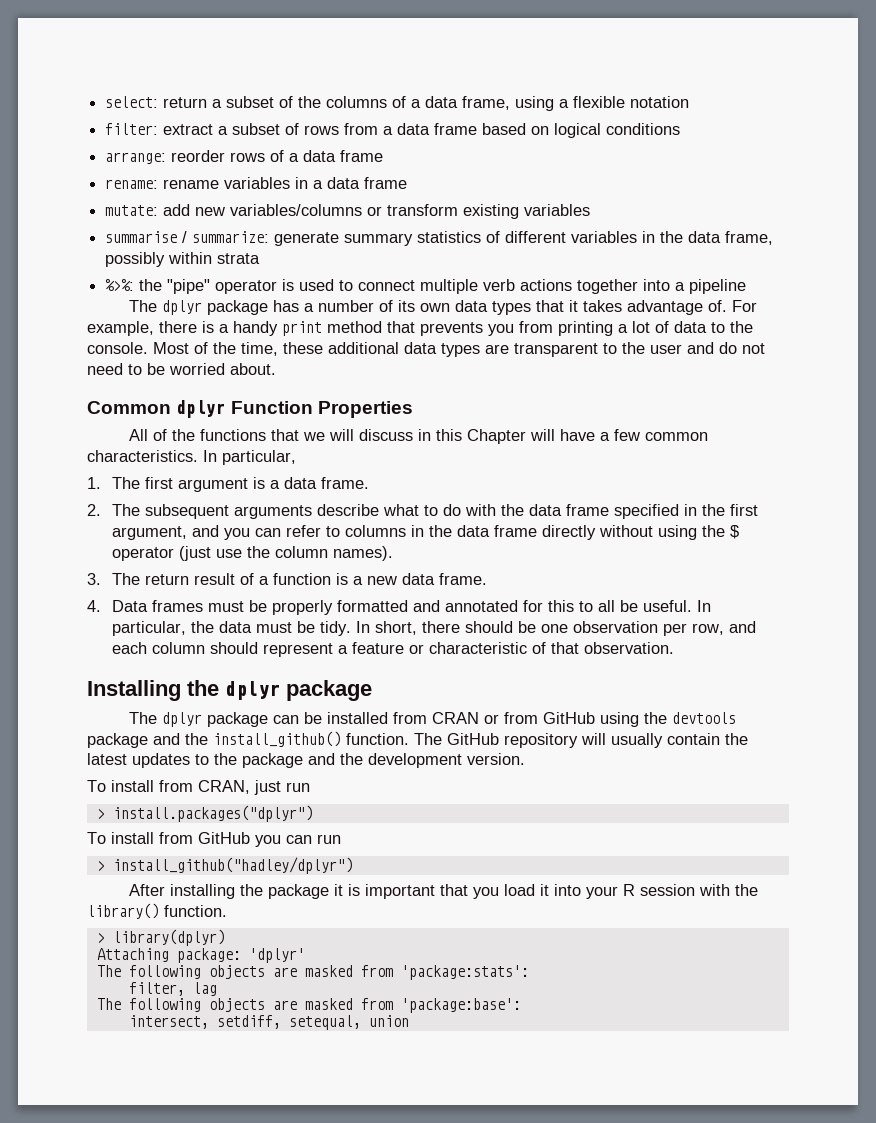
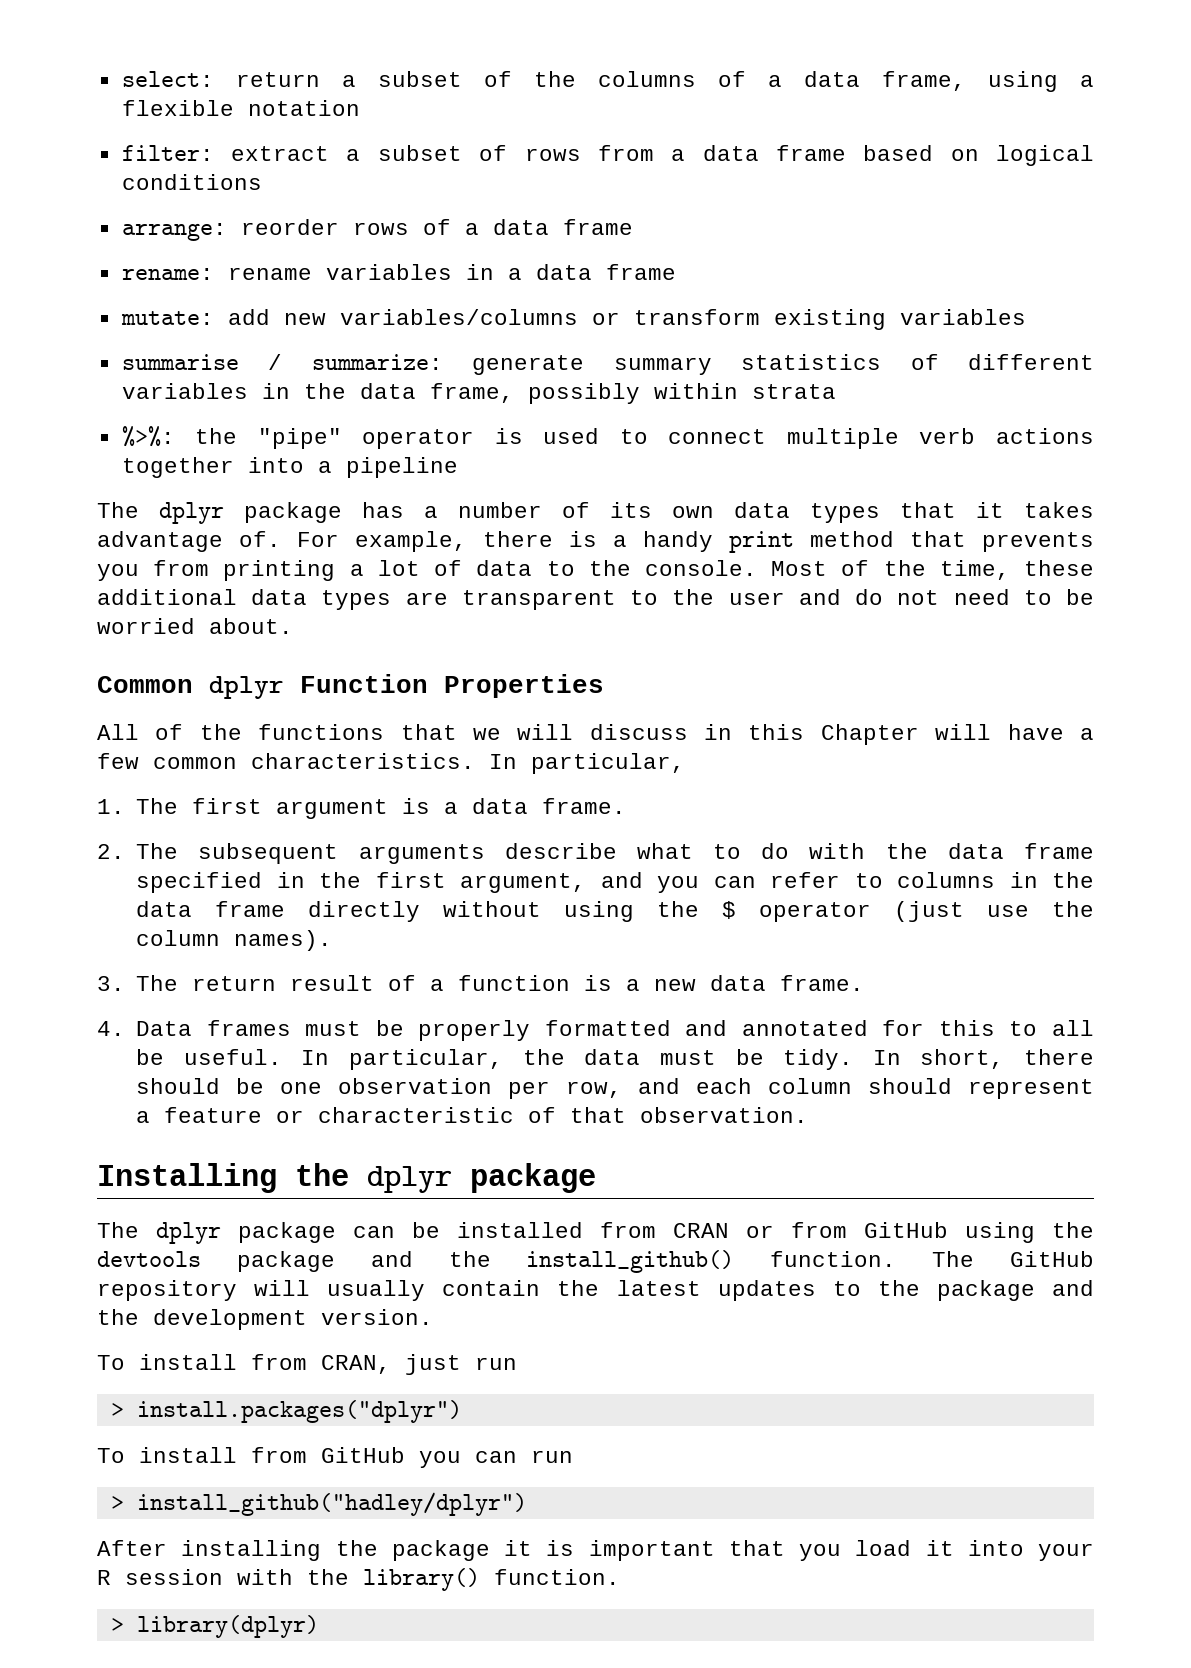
[96,948,305,963] [96,965,529,980] [128,982,217,996] [96,998,521,1013] [128,1015,409,1030] // Attaching package: 'dplyr' // The following objects are masked from 'package:stats': // filter, lag // The following objects are masked from 'package:base': // intersect, setdiff, setequal, union -> (319, 1626) none

